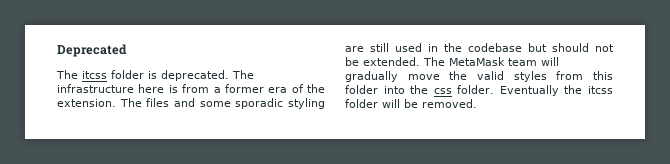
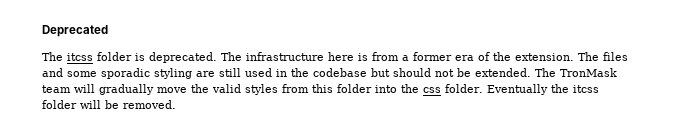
[449,57,505,66] MetaMask -> [560,68,617,77] TronMask

